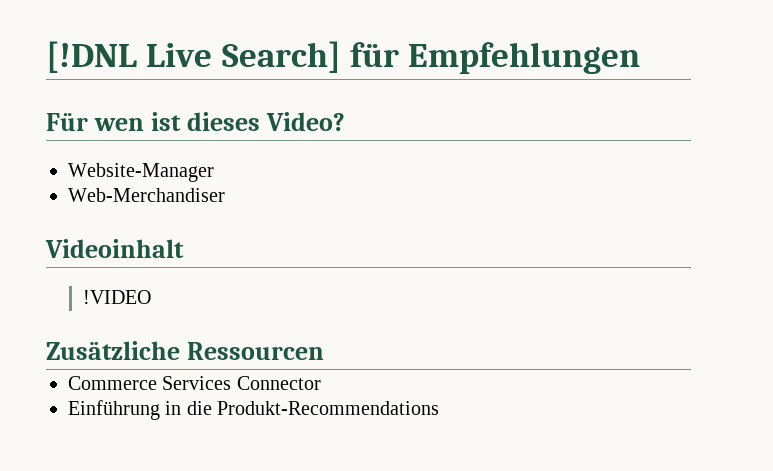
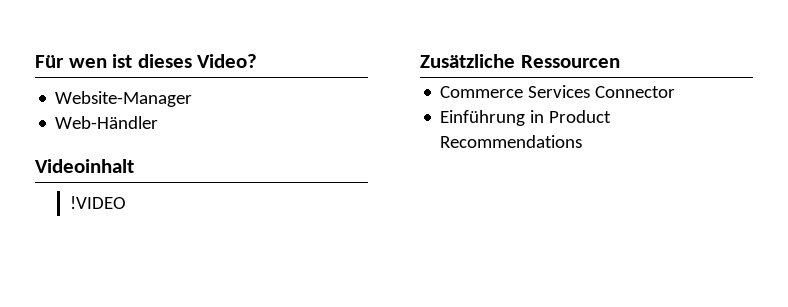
[46,41,641,74] [!DNL Live Search] für Empfehlungen // -> (35, 61) none
[68,188,225,202] Web-Merchandiser -> [55,116,159,129] Web-Händler
[186,401,440,415] die Produkt-Recommendations -> [549,110,612,123] [440,135,583,148] Product Recommendations

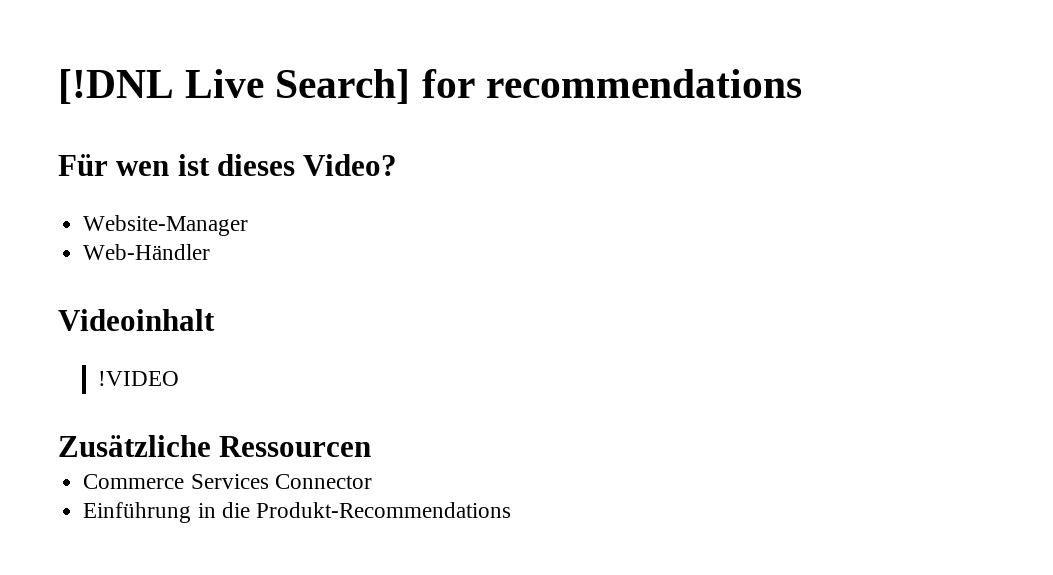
(35, 61) none -> [58,69,802,104] [!DNL Live Search] for recommendations //
[549,110,612,123] [440,135,583,148] Product Recommendations -> [221,502,511,518] die Produkt-Recommendations

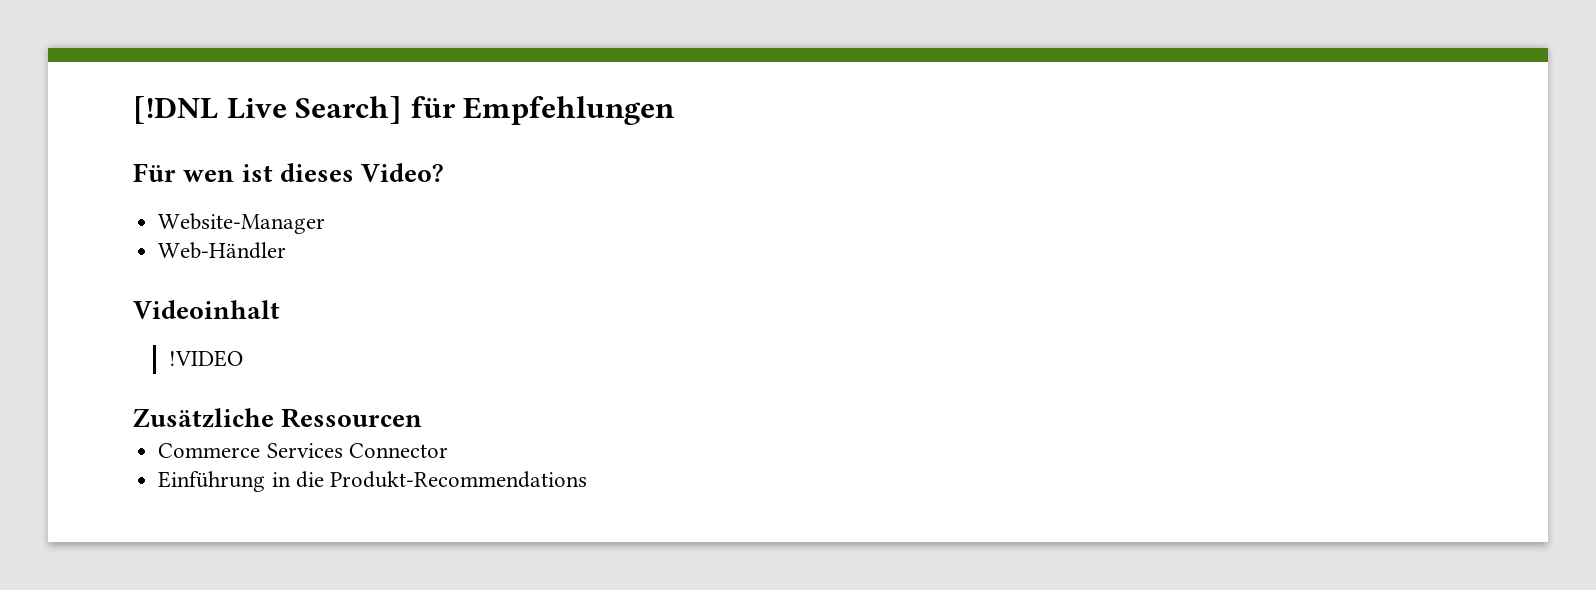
[421,69,802,98] for recommendations -> [410,96,676,125] für Empfehlungen

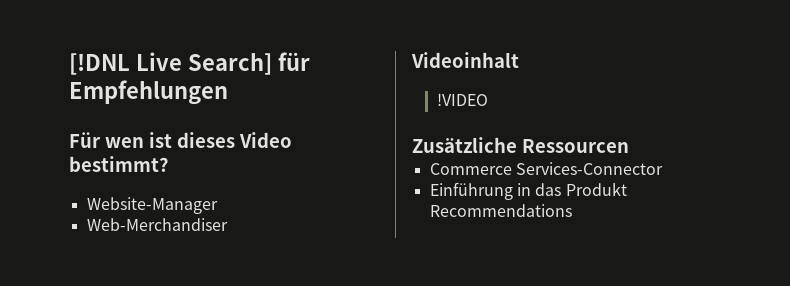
[361,163,445,182] Video? -> [238,132,292,148] [69,156,169,172] Video bestimmt?
[158,242,287,259] Web-Händler -> [86,218,228,231] Web-Merchandiser
[266,443,448,458] Services Connector -> [515,162,663,175] Services-Connector
[295,471,587,488] die Produkt-Recommendations -> [535,182,627,196] [429,204,572,217] das Produkt Recommendations

